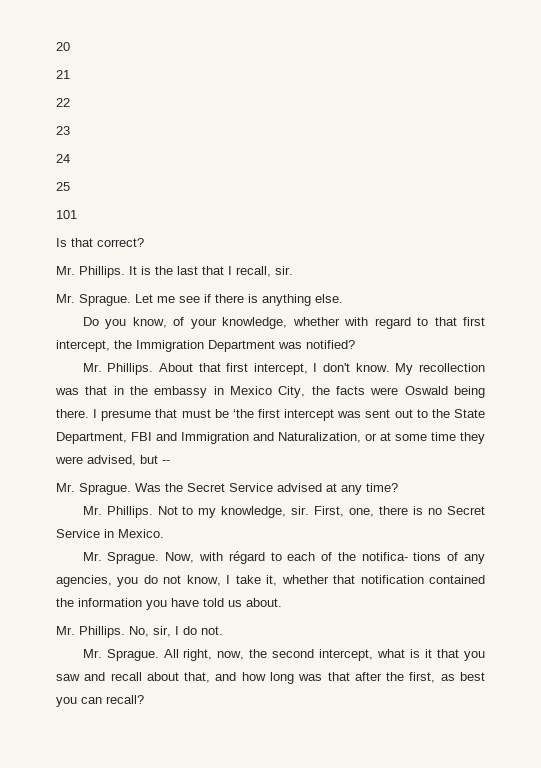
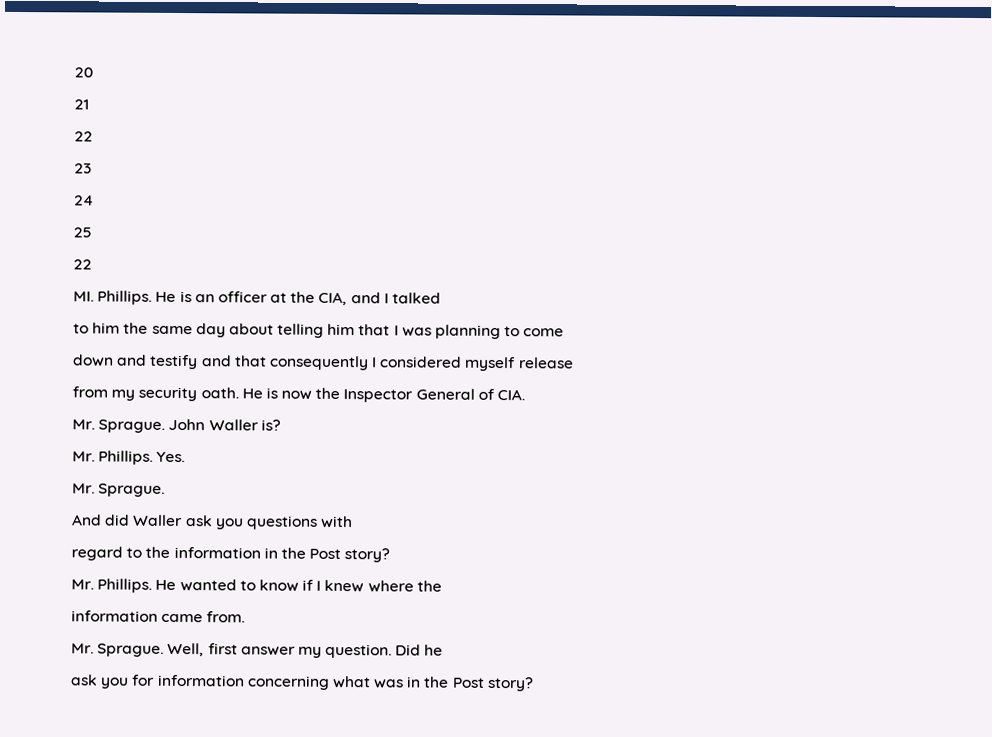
[56,210,77,219] [56,238,144,247] [56,266,293,278] [56,294,343,306] [82,317,369,329] 101 // Is that correct? // Mr. Phillips. It is the last that I recall, sir. // Mr. Sprague. Let me see if there is anything else. // Do you know, of your knowledge, whether with -> [73,259,92,270] [73,290,442,306] [73,322,565,340] [73,354,574,372] [72,386,526,403] [72,418,281,433] [72,450,186,465] [72,483,166,497] [72,514,354,530] 22 // MI. Phillips. He is an officer at the CIA, and I talked // to him the same day about telling him that I was planning to come // down and testify and that consequently I considered myself release // from my security oath. He is now the Inspector General of CIA. // Mr. Sprague. John Waller is? // Mr. Phillips. Yes. // Mr. Sprague. // And did Waller ask you questions with //
[434,317,485,326] [56,340,355,352] [82,363,485,375] [55,386,485,398] [56,409,486,421] [56,432,485,444] [55,455,170,466] [56,483,398,495] [82,506,485,518] [56,529,164,538] [82,551,486,564] [56,575,485,587] [56,598,282,610] [56,626,223,638] [82,649,485,661] [56,672,485,684] [56,695,144,707] that first intercept, the Immigration Department was notified? // Mr. Phillips. About that first intercept, I don't know. My recollection was that in the embassy in Mexico City, the facts were Oswald being there. I presume that must be ‘the first intercept was sent out to the State Department, FBI and Immigration and Naturalization, or at some time they were advised, but -- // Mr. Sprague. Was the Secret Service advised at any time? // Mr. Phillips. Not to my knowledge, sir. First, one, there is no Secret Service in Mexico. // Mr. Sprague. Now, with régard to each of the notifica- tions of any agencies, you do not know, I take it, whether that notification contained the information you have told us about. // Mr. Phillips. No, sir, I do not. // Mr. Sprague. All right, now, the second intercept, what is it that you saw and recall about that, and how long was that after the first, as best you can recall? -> [145,546,391,563] [71,578,442,593] [71,610,246,623] [71,642,444,659] [71,674,534,692] the information in the Post story? // Mr. Phillips. He wanted to know if I knew where the // information came from. // Mr. Sprague. Well, first answer my question. Did he // ask you for information concerning what was in the Post story?

